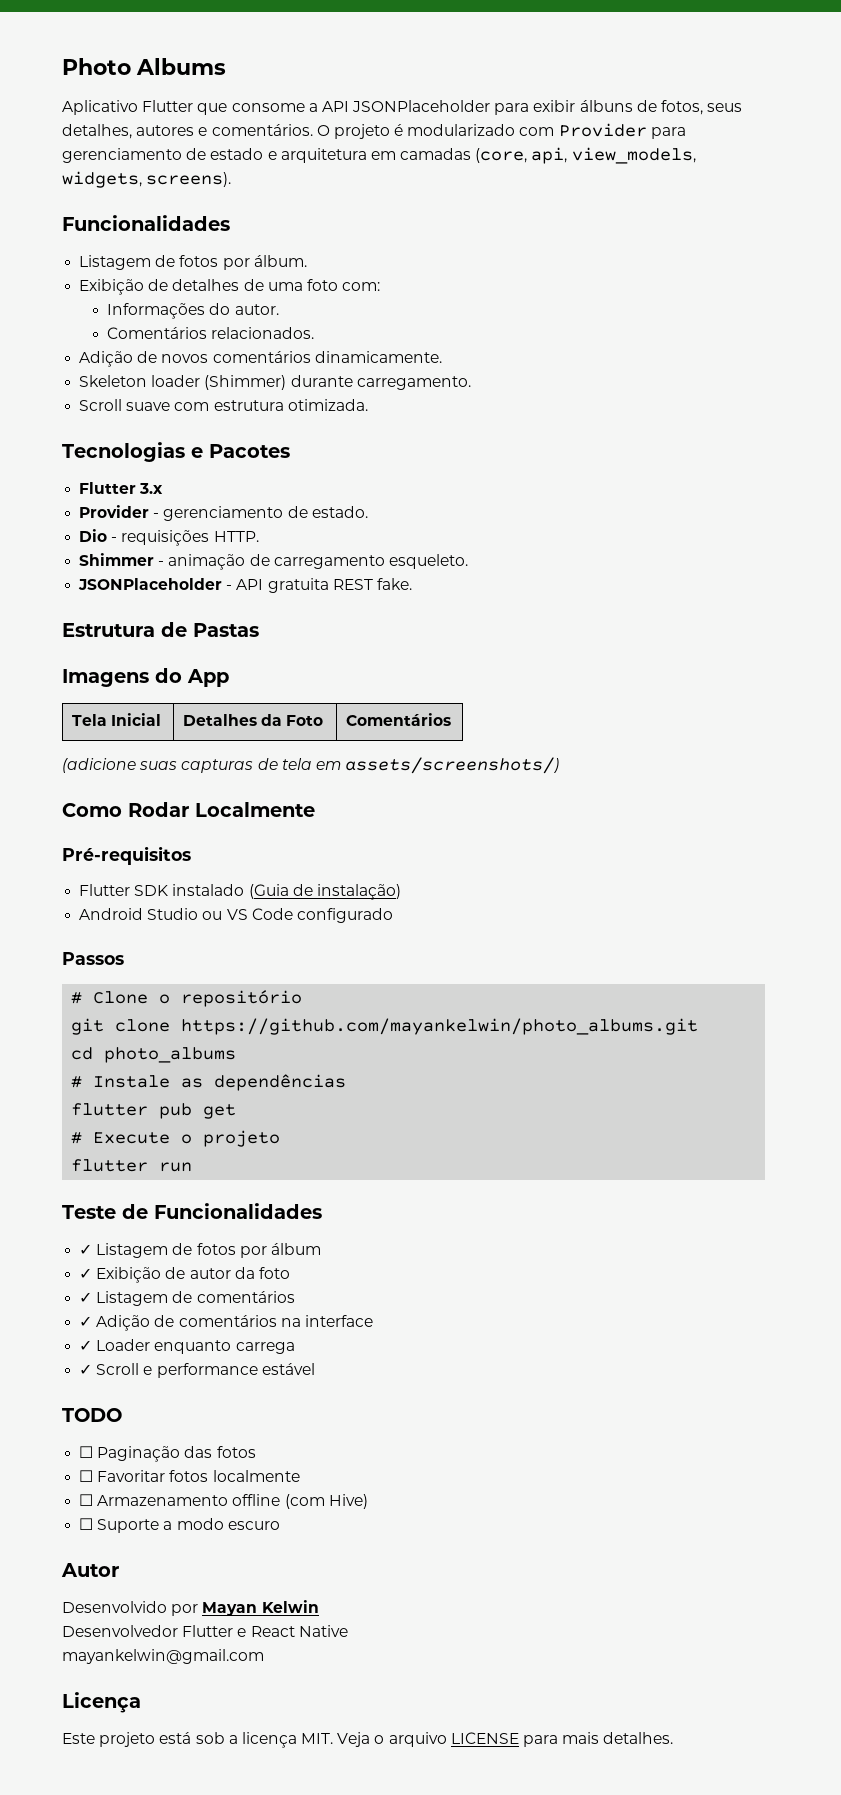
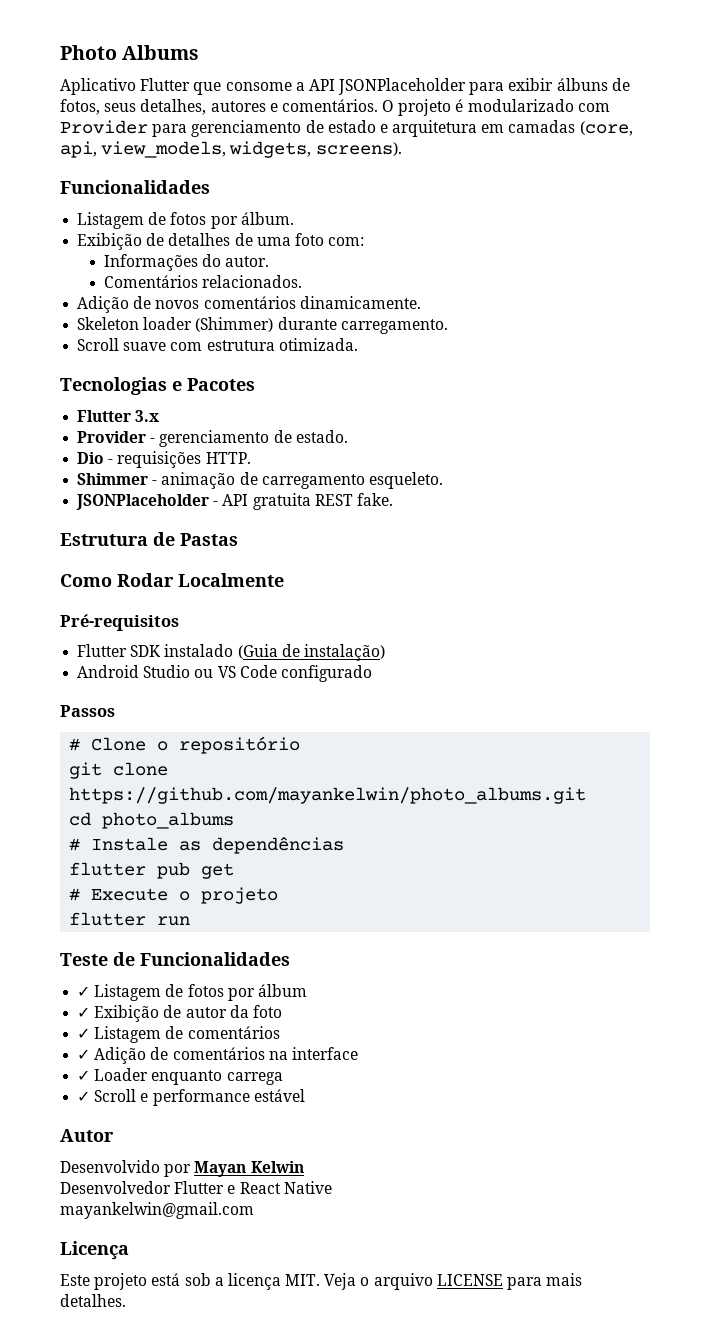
[62,668,229,687] [71,713,161,726] [182,714,324,726] [345,713,451,726] [62,757,560,774] // Imagens do App // Tela Inicial | Detalhes da Foto | Comentários // (adicione suas capturas de tela em assets/screenshots/) -> (238, 539) none
[62,1408,122,1422] [79,1446,256,1462] [79,1470,300,1482] [79,1494,368,1509] [79,1518,280,1533] // TODO // ☐ Paginação das fotos // ☐ Favoritar fotos localmente // ☐ Armazenamento offline (com Hive) // ☐ Suporte a modo escuro -> (305, 1095) none

